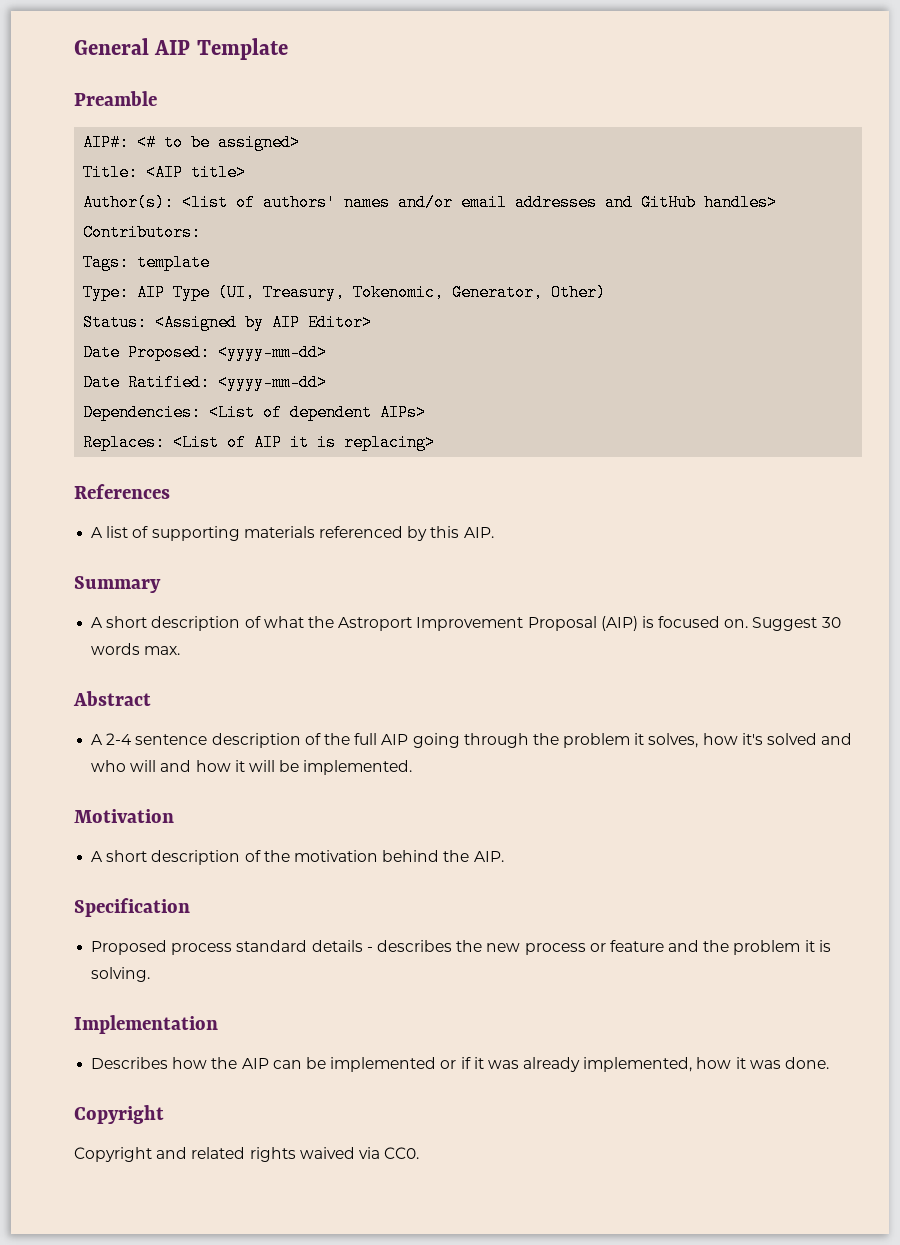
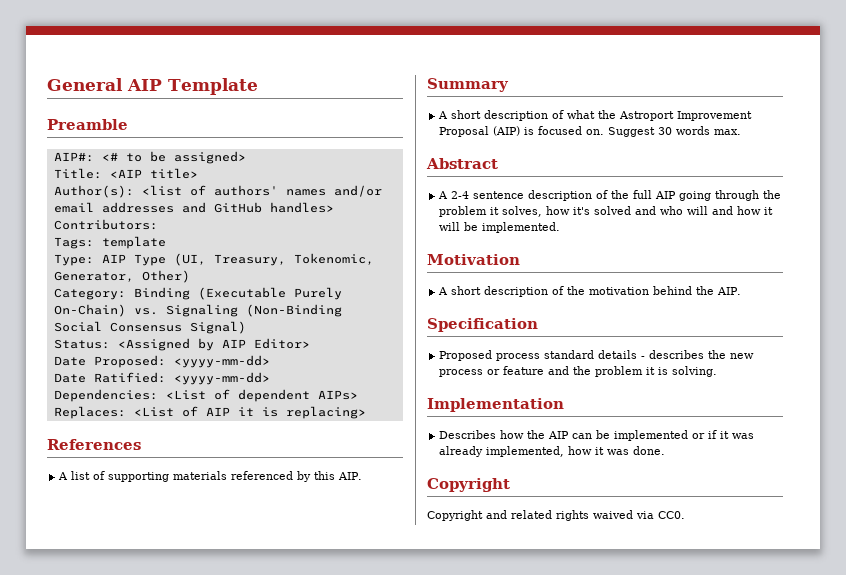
(607, 292) none -> [53,287,342,300] [53,304,342,317] [53,321,246,334] // Category: Binding (Executable Purely On-Chain) vs. Signaling (Non-Binding Social Consensus Signal)

